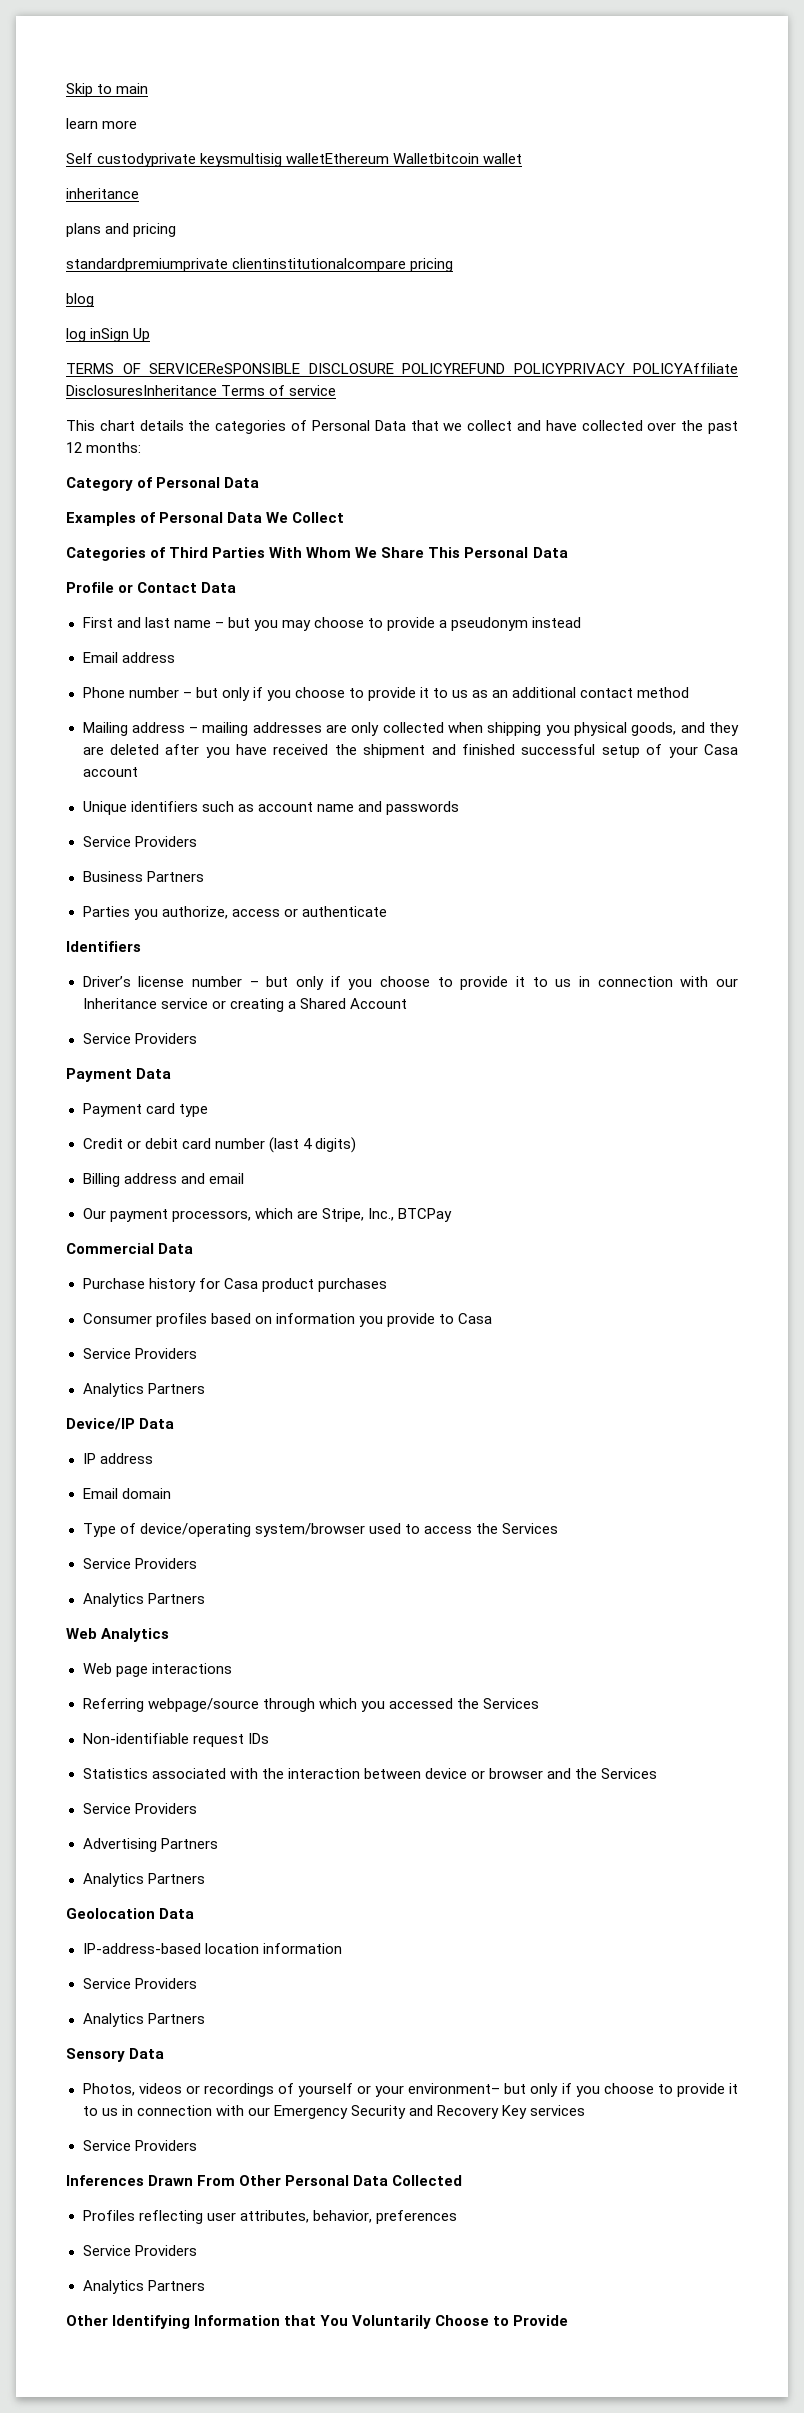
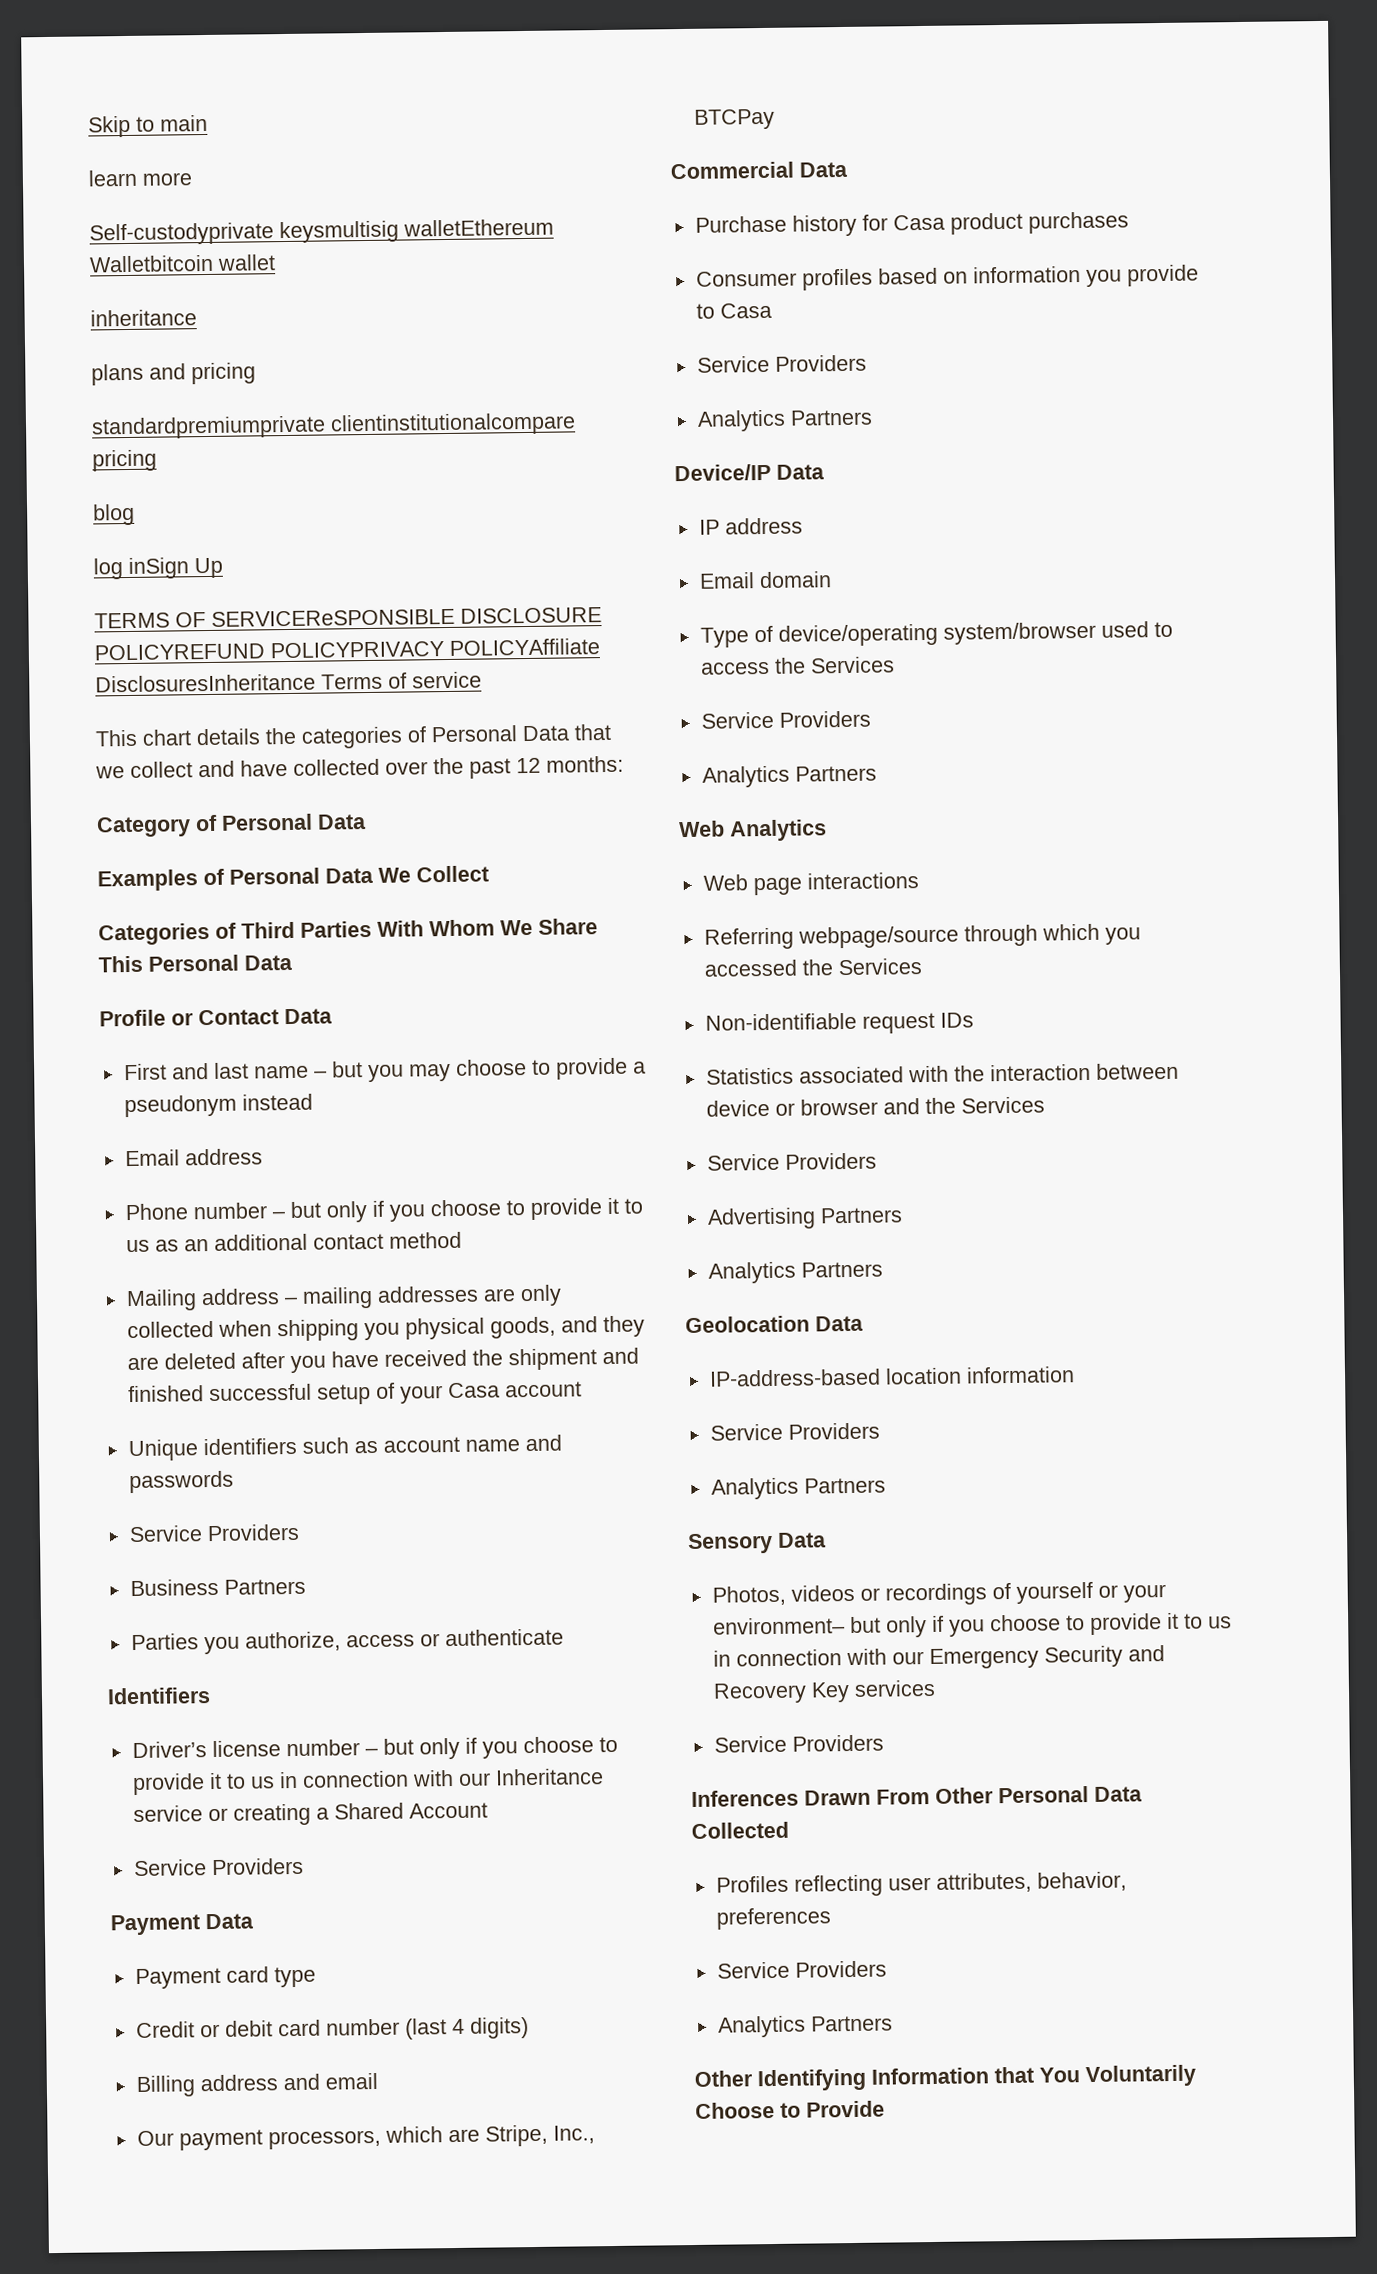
[66,153,197,167] Self custodyprivate -> [89,222,274,246] Self-custodyprivate

